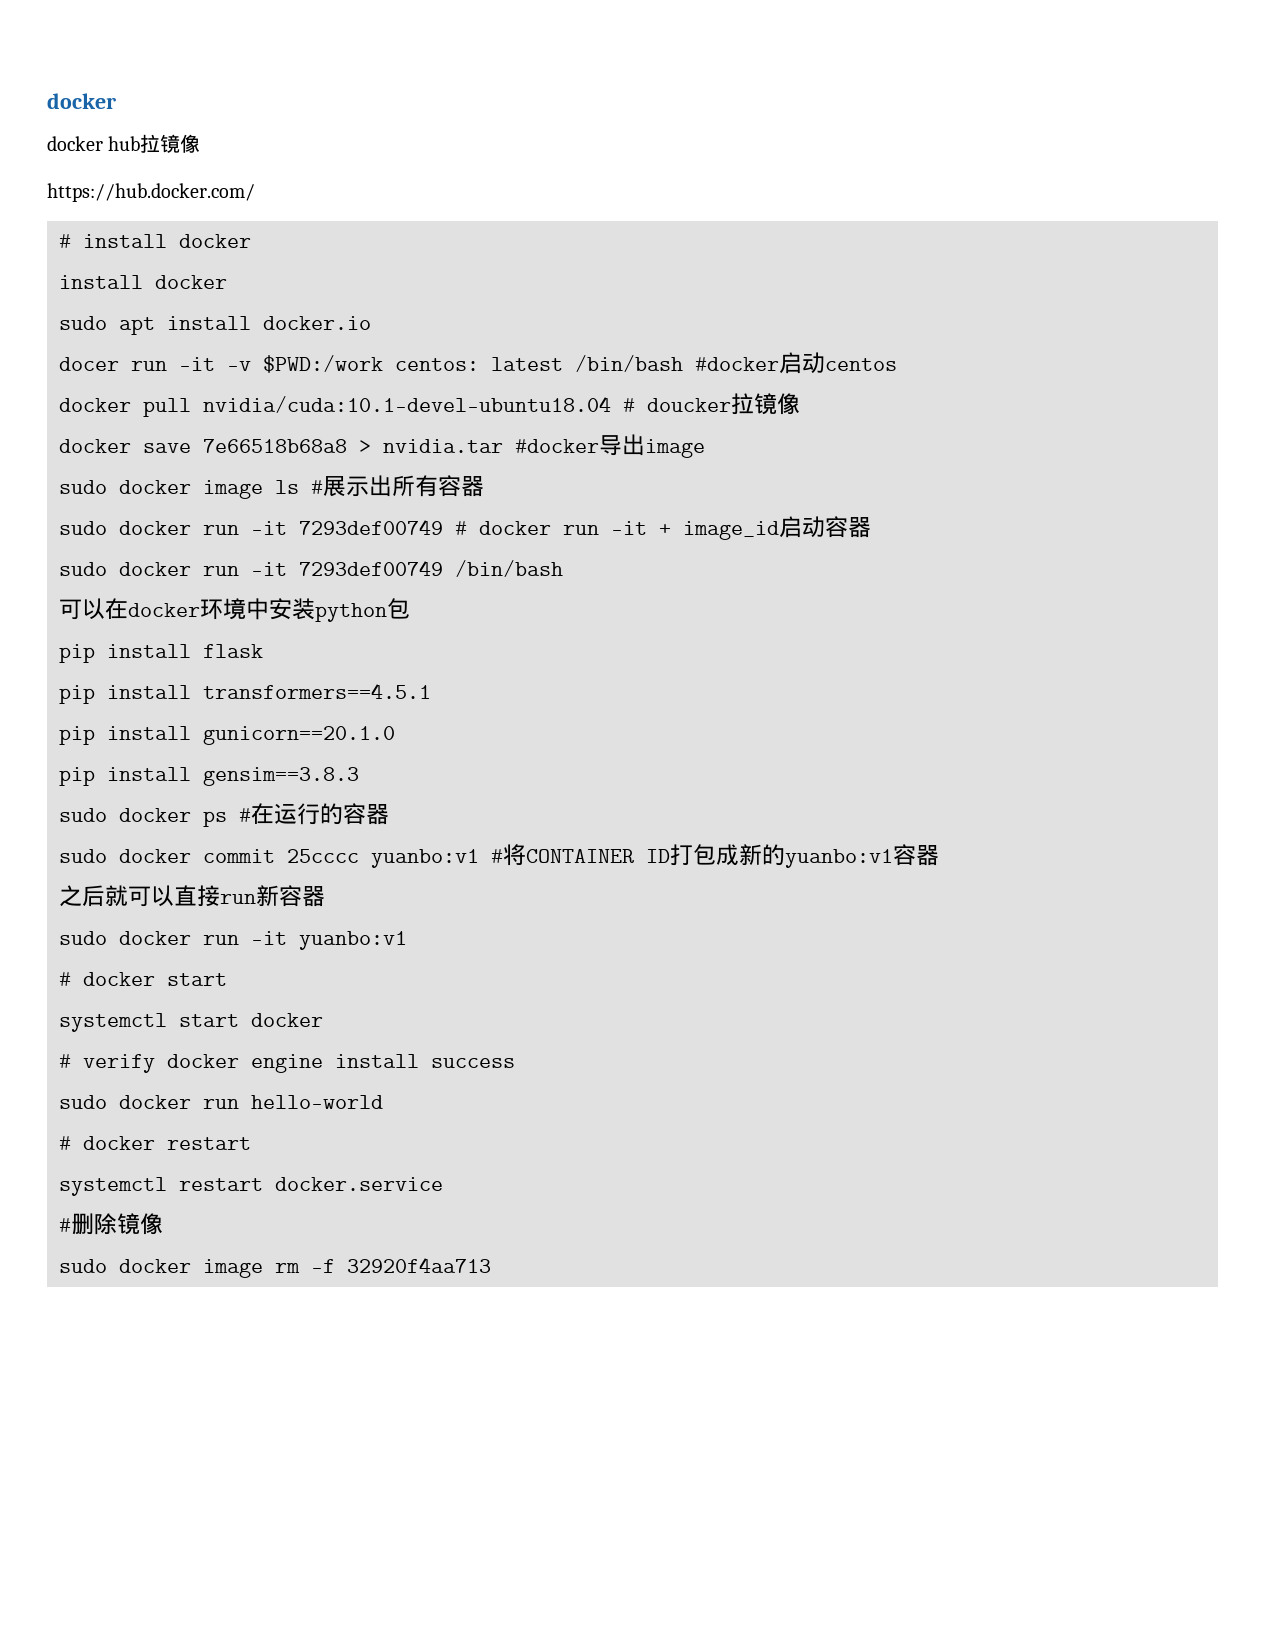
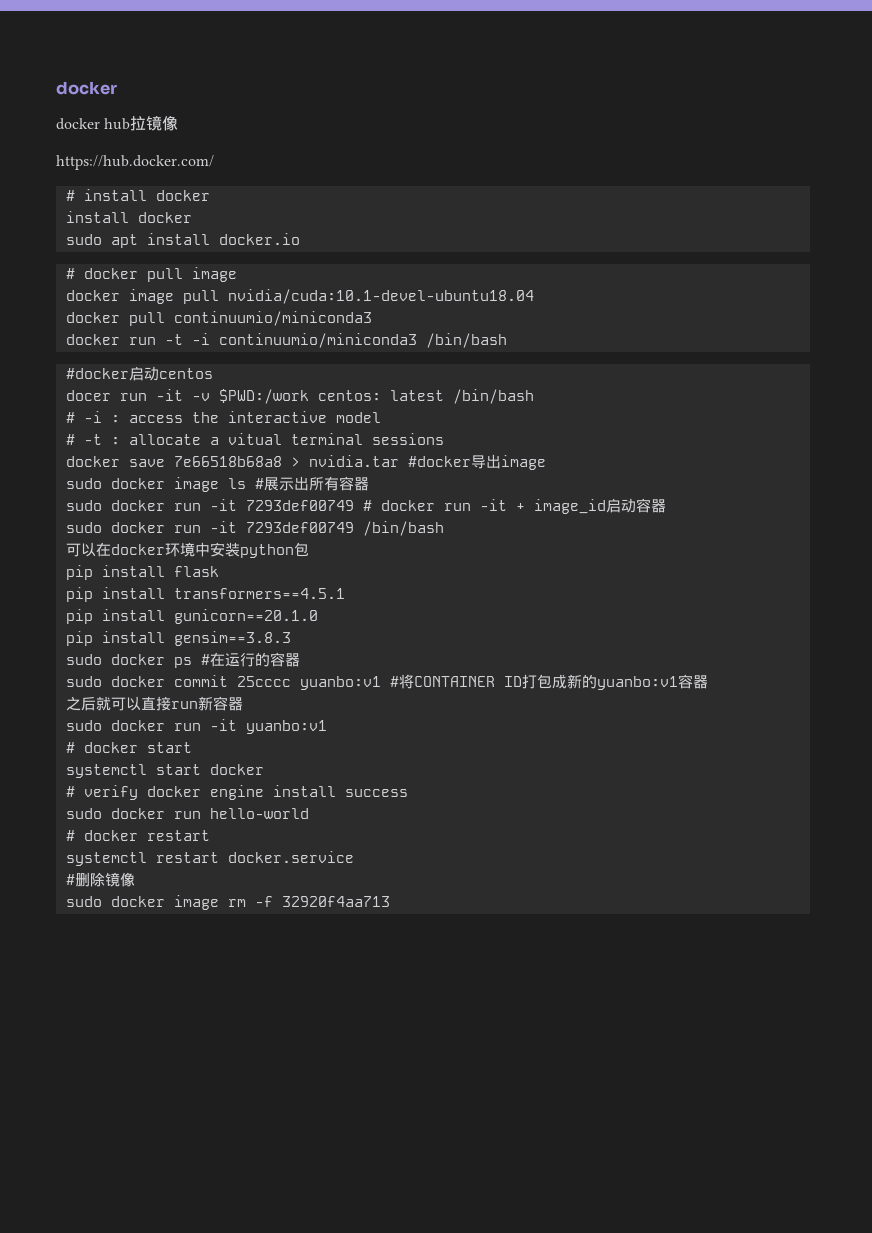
(371, 323) none -> [65,267,237,282] [65,289,534,304] [65,311,372,326] [65,333,507,348] [65,366,213,381] // # docker pull image // docker image pull nvidia/cuda:10.1-devel-ubuntu18.04 // docker pull continuumio/miniconda3 // docker run -t -i continuumio/miniconda3 /bin/bash // #docker启动centos
[695,352,897,374] [59,393,800,417] #docker启动centos // docker pull nvidia/cuda:10.1-devel-ubuntu18.04 # doucker拉镜像 -> [65,411,381,423] [65,433,444,445] // # -i : access the interactive model // # -t : allocate a vitual terminal sessions

